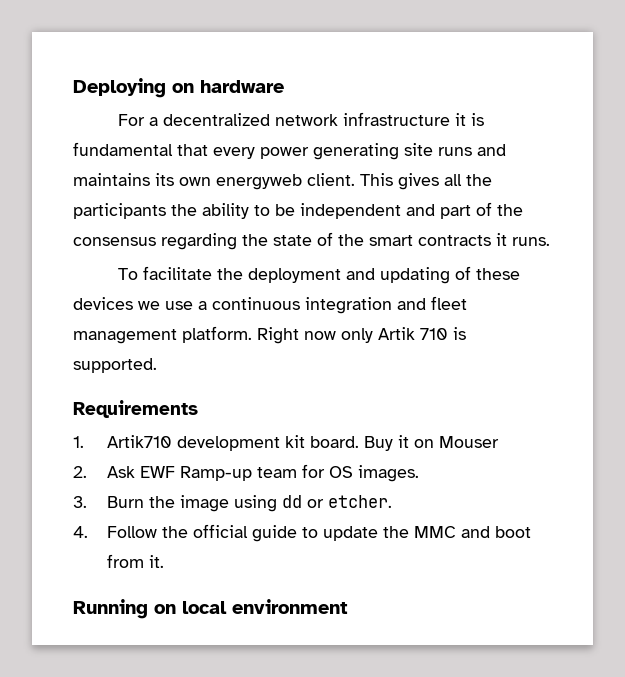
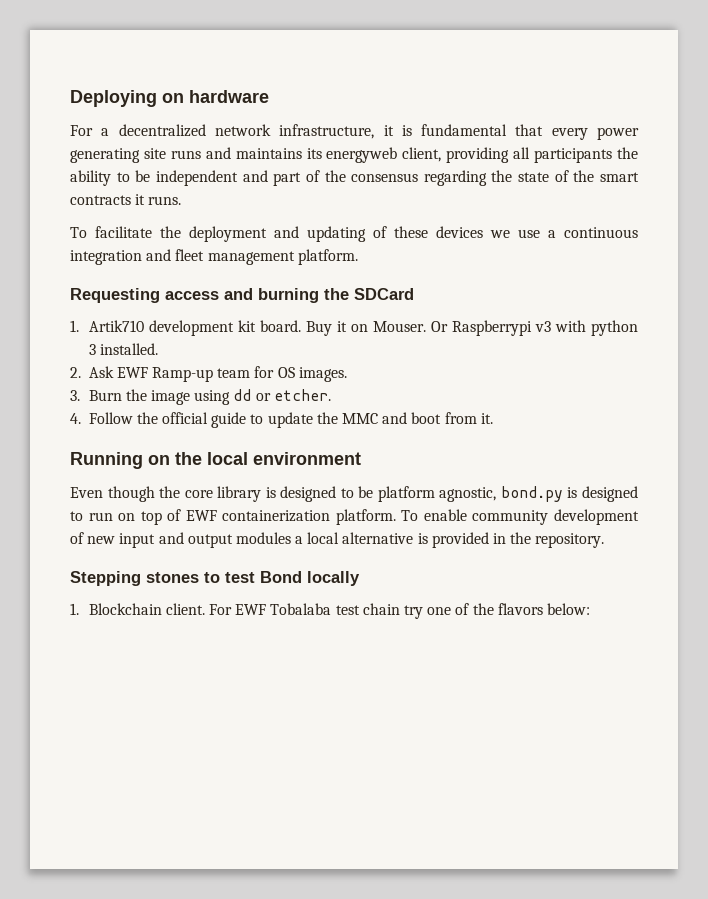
[342,112,450,126] infrastructure -> [279,124,375,139] infrastructure,
[179,173,492,190] own energyweb client. This gives all the -> [326,147,531,163] energyweb client, providing all
[257,327,466,344] [73,358,157,373] [73,400,198,418] Right now only Artik 710 is supported. // Requirements -> [70,288,414,303] // Requesting access and burning the SDCard
[438,436,499,448] Mouser -> [372,320,639,336] [88,343,158,355] Mouser. Or Raspberrypi v3 with python 3 installed.
(176, 609) none -> [175,452,202,465] the
(348, 606) none -> [70,486,639,502] [70,509,639,525] [70,532,605,548] [70,571,360,586] [70,603,590,619] // Even though the core library is designed to be platform agnostic, bond.py is designed to run on top of EWF containerization platform. To enable community development of new input and output modules a local alternative is provided in the repository. // Stepping stones to test Bond locally // 1. Blockchain client. For EWF Tobalaba test chain try one of the flavors below:

